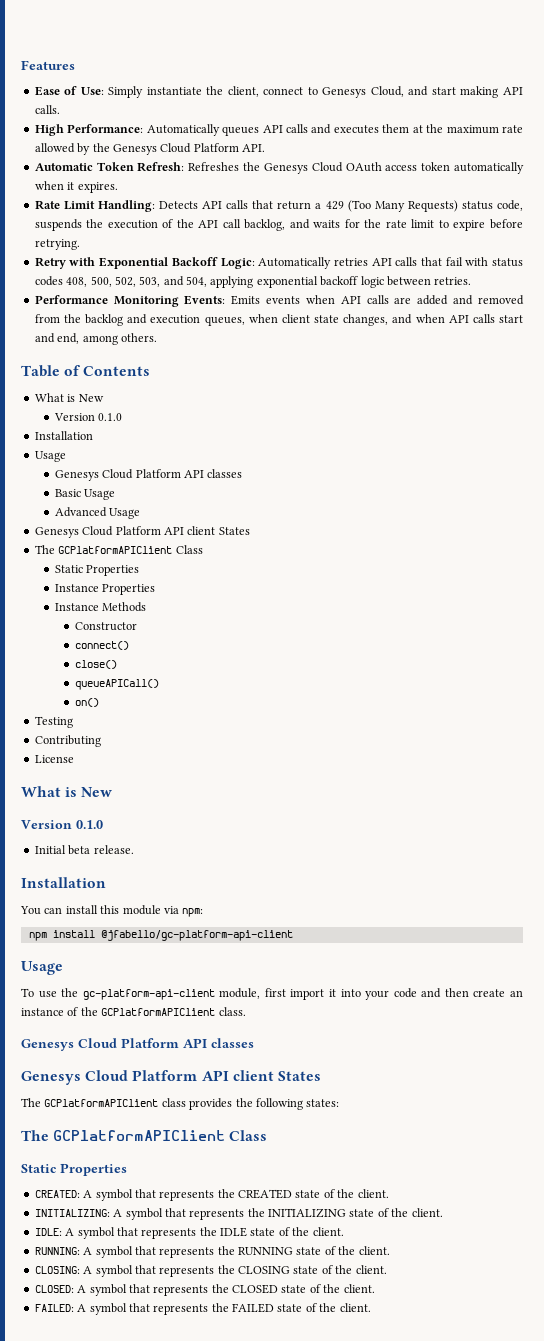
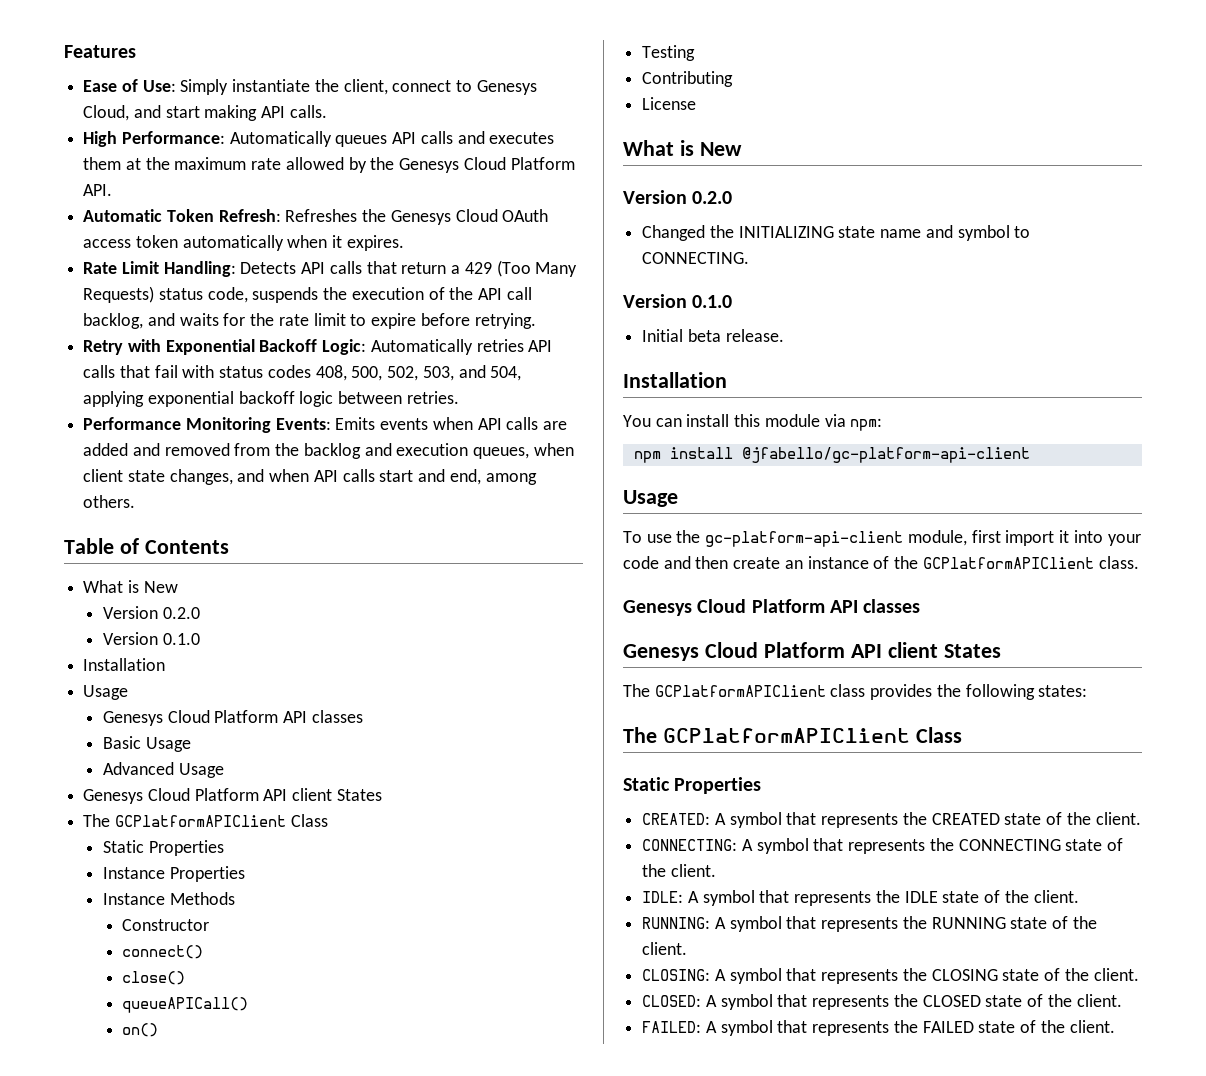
(104, 398) none -> [102,606,200,619] // Version 0.2.0
(113, 792) none -> [623,190,733,204] [642,225,1031,241] [642,252,750,264] // Version 0.2.0 // Changed the INITIALIZING state name and symbol to CONNECTING.
[34,1208,346,1220] INITIALIZING: A symbol that represents the INITIALIZING -> [642,838,1061,854] CONNECTING: A symbol that represents the CONNECTING

